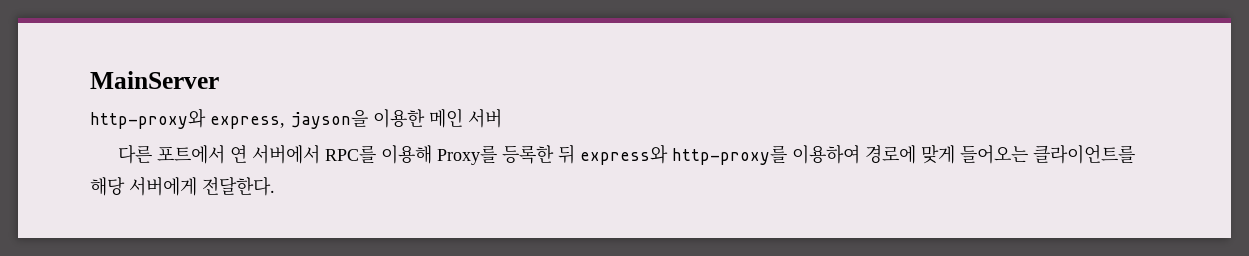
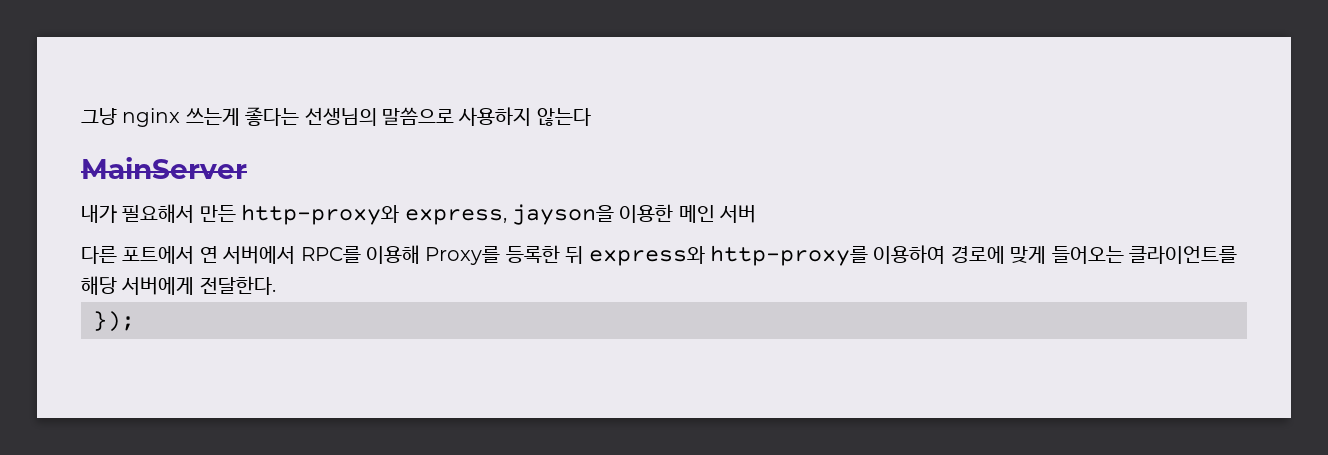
[90,71,219,89] MainServer // -> [81,107,591,127] [81,157,247,179] [81,204,236,223] 그냥 nginx 쓰는게 좋다는 선생님의 말씀으로 사용하지 않는다 // MainServer // 내가 필요해서 만든
(275, 186) none -> [93,311,135,332] // });

